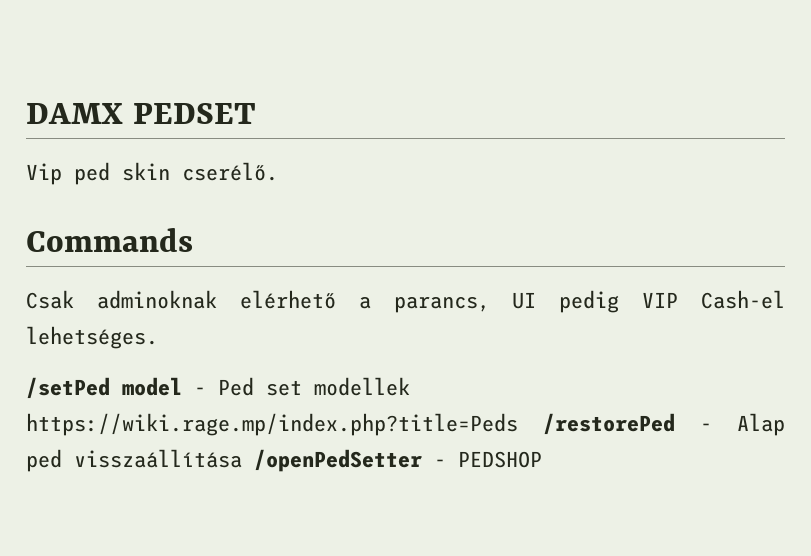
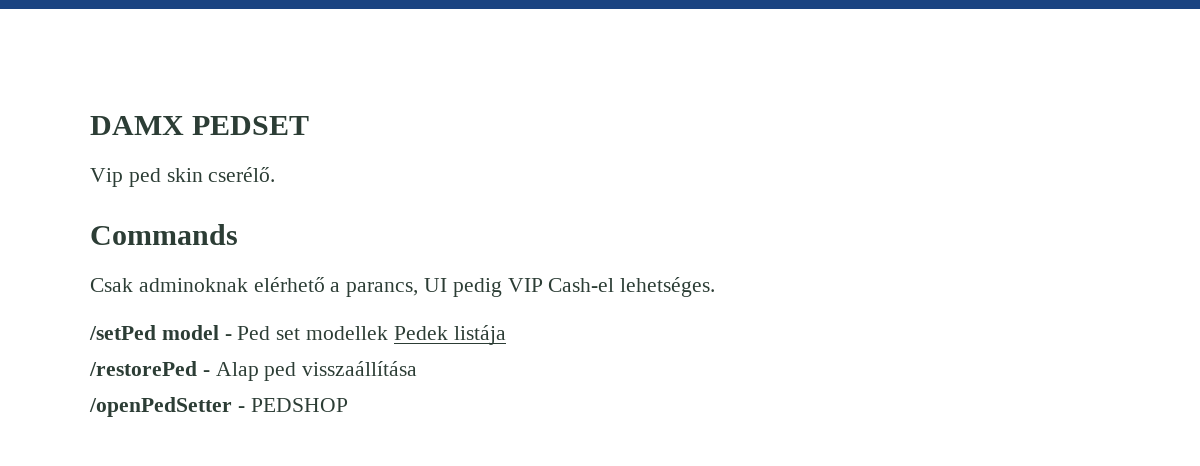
[26,413,518,436] https://wiki.rage.mp/index.php?title=Peds -> [393,325,506,345] Pedek listája //
(242, 458) none -> (418, 368) //

